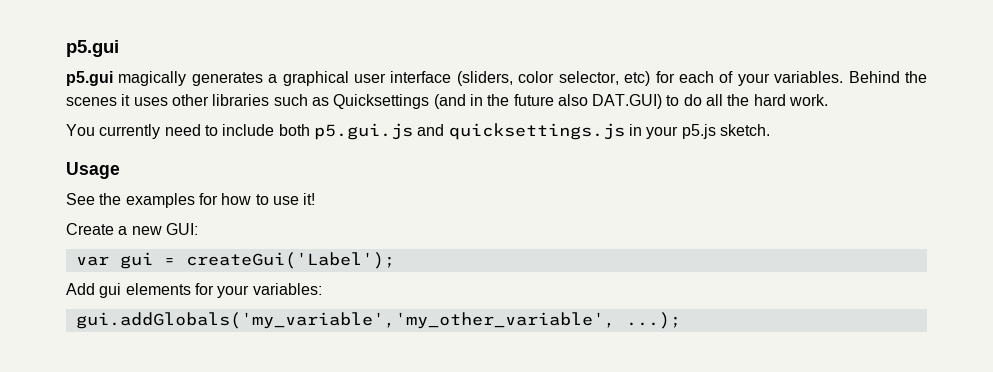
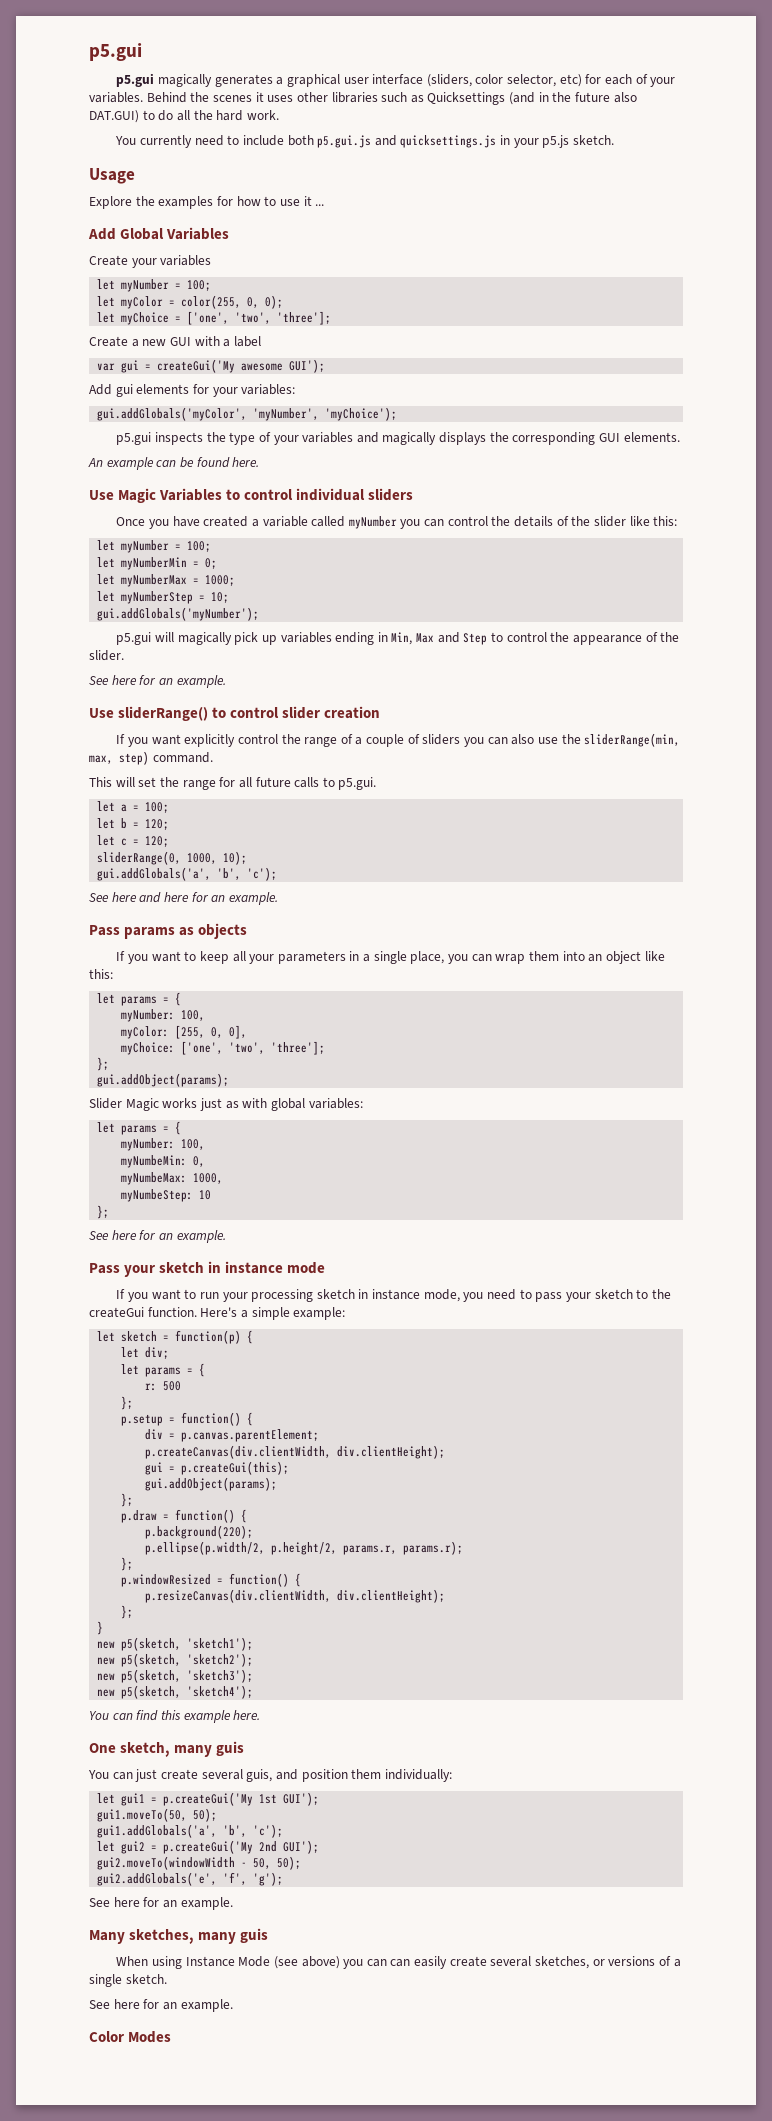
[66,193,95,205] See -> [89,196,132,209] Explore
[303,193,316,205] it! -> [303,196,325,206] [88,227,230,240] [89,255,212,268] [97,279,212,292] [97,295,284,309] [97,311,332,325] it ... // Add Global Variables // Create your variables // let myNumber = 100; // let myColor = color(255, 0, 0); // let myChoice = ['one', 'two', 'three'];
[165,223,198,235] GUI: -> [169,336,261,347] GUI with a label
[185,252,395,269] createGui('Label'); -> [157,359,326,373] createGui('My awesome GUI');
[75,312,681,329] gui.addGlobals('my_variable','my_other_variable', ...); -> [97,407,398,421] [116,432,680,445] [88,457,260,470] [89,488,414,503] [116,516,678,529] [97,540,212,553] [97,557,218,570] [97,574,236,587] [97,591,230,604] [97,607,260,621] [116,632,680,645] [89,650,124,661] [89,675,226,688] [89,706,381,721] [116,733,681,747] [89,751,213,765] [89,777,377,790] [97,801,170,813] [97,818,170,830] [97,835,170,847] [97,851,248,865] [97,867,278,881] [89,892,278,905] [89,923,248,939] [116,951,665,964] [89,969,113,979] [97,992,182,1006] [121,1009,206,1022] [121,1025,248,1039] [121,1041,326,1055] [97,1057,110,1071] [97,1073,230,1087] [89,1098,363,1111] [97,1121,182,1135] [121,1138,206,1151] [121,1155,206,1168] [121,1172,224,1185] [121,1189,212,1202] [97,1205,110,1219] [89,1230,226,1243] [89,1261,326,1277] [116,1289,671,1302] [89,1307,346,1320] [97,1330,254,1344] [121,1347,170,1359] [121,1363,206,1377] [145,1381,182,1391] [121,1396,134,1410] [121,1412,254,1426] [145,1429,320,1442] [145,1445,446,1459] [145,1461,290,1475] [145,1477,278,1491] [121,1493,134,1507] [121,1509,248,1523] [145,1525,254,1539] [145,1541,464,1555] [121,1557,134,1571] [121,1573,302,1587] [145,1589,446,1603] [121,1605,134,1619] [97,1621,104,1635] [97,1637,254,1651] [97,1653,254,1667] [97,1669,254,1683] [97,1685,254,1699] [89,1710,261,1723] [89,1741,245,1757] [88,1769,452,1782] [97,1792,320,1806] [97,1808,218,1822] [97,1824,284,1838] [97,1840,320,1854] [97,1856,302,1870] [97,1872,284,1886] [89,1897,233,1910] [89,1928,269,1944] [116,1956,681,1969] [89,1974,167,1987] [89,1999,233,2012] [89,2031,172,2043] gui.addGlobals('myColor', 'myNumber', 'myChoice'); // p5.gui inspects the type of your variables and magically displays the corresponding GUI elements. // An example can be found here. // Use Magic Variables to control individual sliders // Once you have created a variable called myNumber you can control the details of the slider like this: // let myNumber = 100; // let myNumberMin = 0; // let myNumberMax = 1000; // let myNumberStep = 10; // gui.addGlobals('myNumber'); // p5.gui will magically pick up variables ending in Min, Max and Step to control the appearance of the slider. // See here for an example. // Use sliderRange() to control slider creation // If you want explicitly control the range of a couple of sliders you can also use the sliderRange(min, max, step) command. // This will set the range for all future calls to p5.gui. // let a = 100; // let b = 120; // let c = 120; // sliderRange(0, 1000, 10); // gui.addGlobals('a', 'b', 'c'); // See here and here for an example. // Pass params as objects // If you want to keep all your parameters in a single place, you can wrap them into an object like this: // let params = { // myNumber: 100, // myColor: [255, 0, 0], // myChoice: ['one', 'two', 'three']; // }; // gui.addObject(params); // Slider Magic works just as with global variables: // let params = { // myNumber: 100, // myNumbeMin: 0, // myNumbeMax: 1000, // myNumbeStep: 10 // }; // See here for an example. // Pass your sketch in instance mode // If you want to run your processing sketch in instance mode, you need to pass your sketch to the createGui function. Here's a simple example: // let sketch = function(p) { // let div; // let params = { // r: 500 // }; // p.setup = function() { // div = p.canvas.parentElement; // p.createCanvas(div.clientWidth, div.clientHeight); // gui = p.createGui(this); // gui.addObject(params); // }; // p.draw = function() { // p.background(220); // p.ellipse(p.width/2, p.height/2, params.r, params.r); // }; // p.windowResized = function() { // p.resizeCanvas(div.clientWidth, div.clientHeight); // }; // } // new p5(sketch, 'sketch1'); // new p5(sketch, 'sketch2'); // new p5(sketch, 'sketch3'); // new p5(sketch, 'sketch4'); // You can find this example here. // One sketch, many guis // You can just create several guis, and position them individually: // let gui1 = p.createGui('My 1st GUI'); // gui1.moveTo(50, 50); // gui1.addGlobals('a', 'b', 'c'); // let gui2 = p.createGui('My 2nd GUI'); // gui2.moveTo(windowWidth - 50, 50); // gui2.addGlobals('e', 'f', 'g'); // See here for an example. // Many sketches, many guis // When using Instance Mode (see above) you can can easily create several sketches, or versions of a single sketch. // See here for an example. // Color Modes

